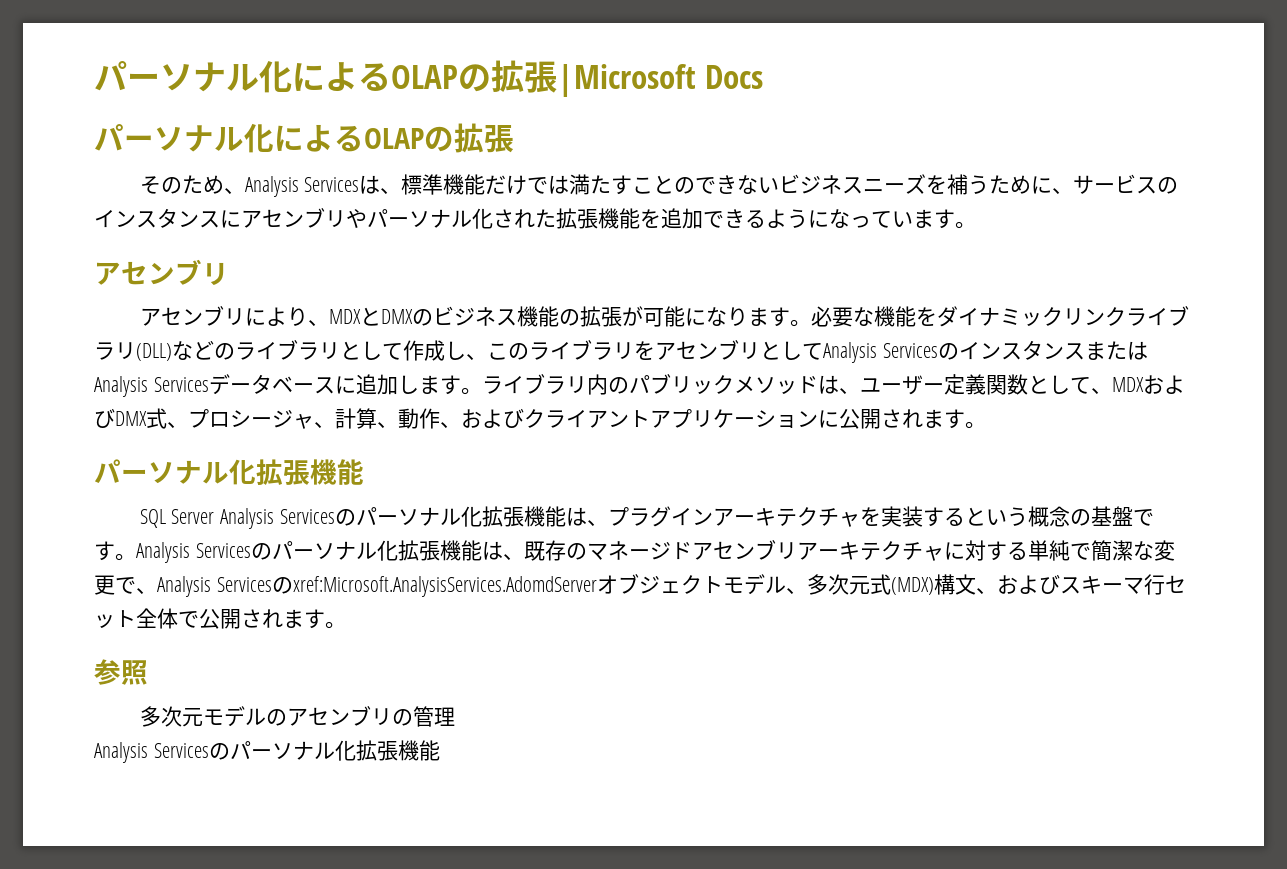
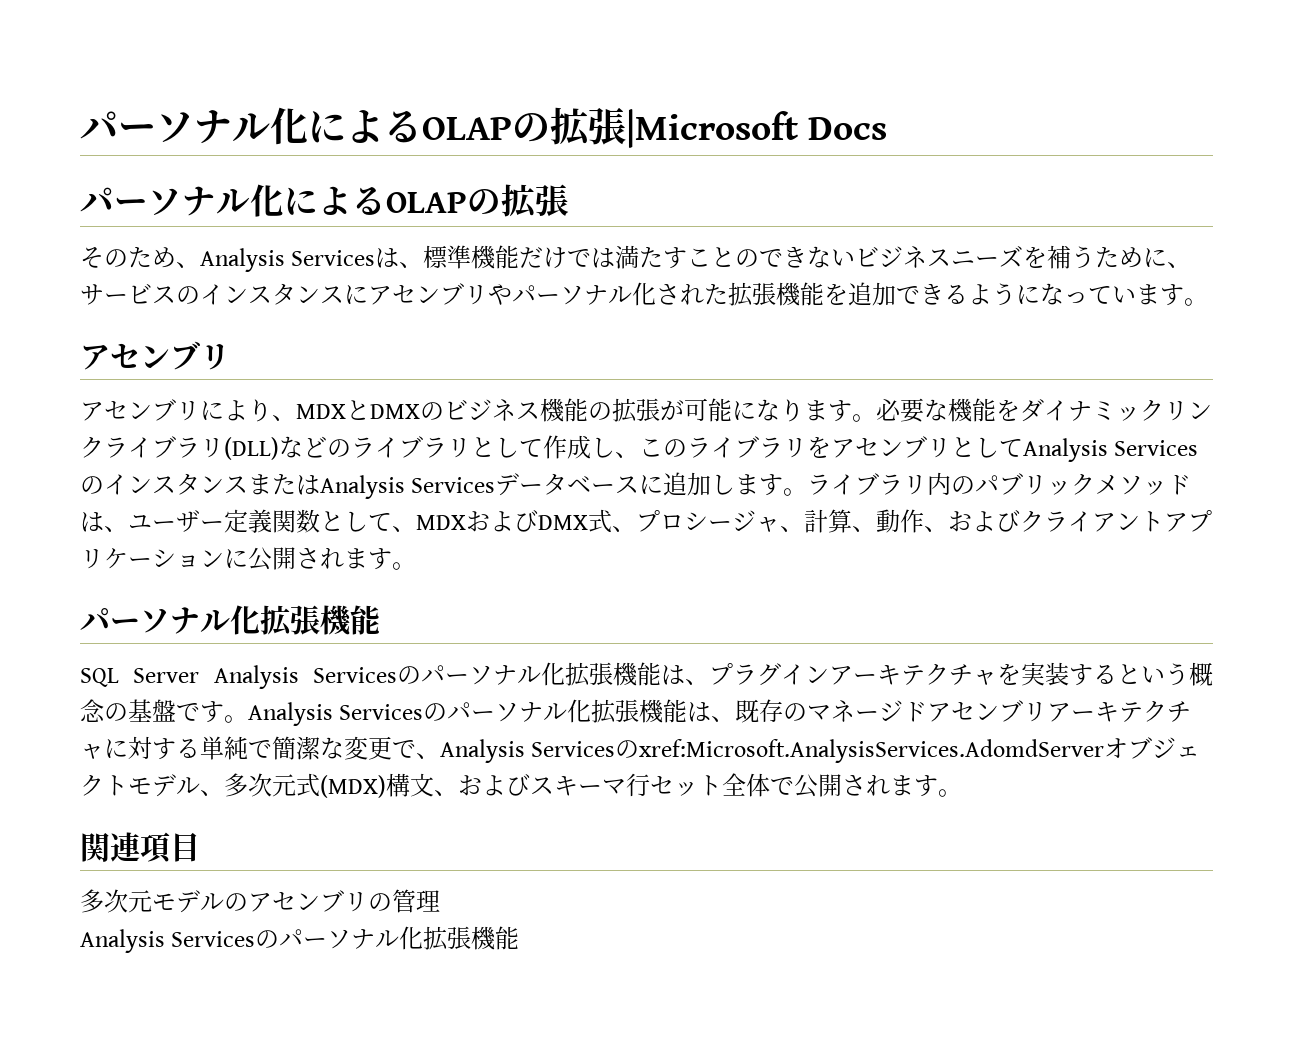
[94,659,148,685] 参照 -> [80,832,200,863] 関連項目

